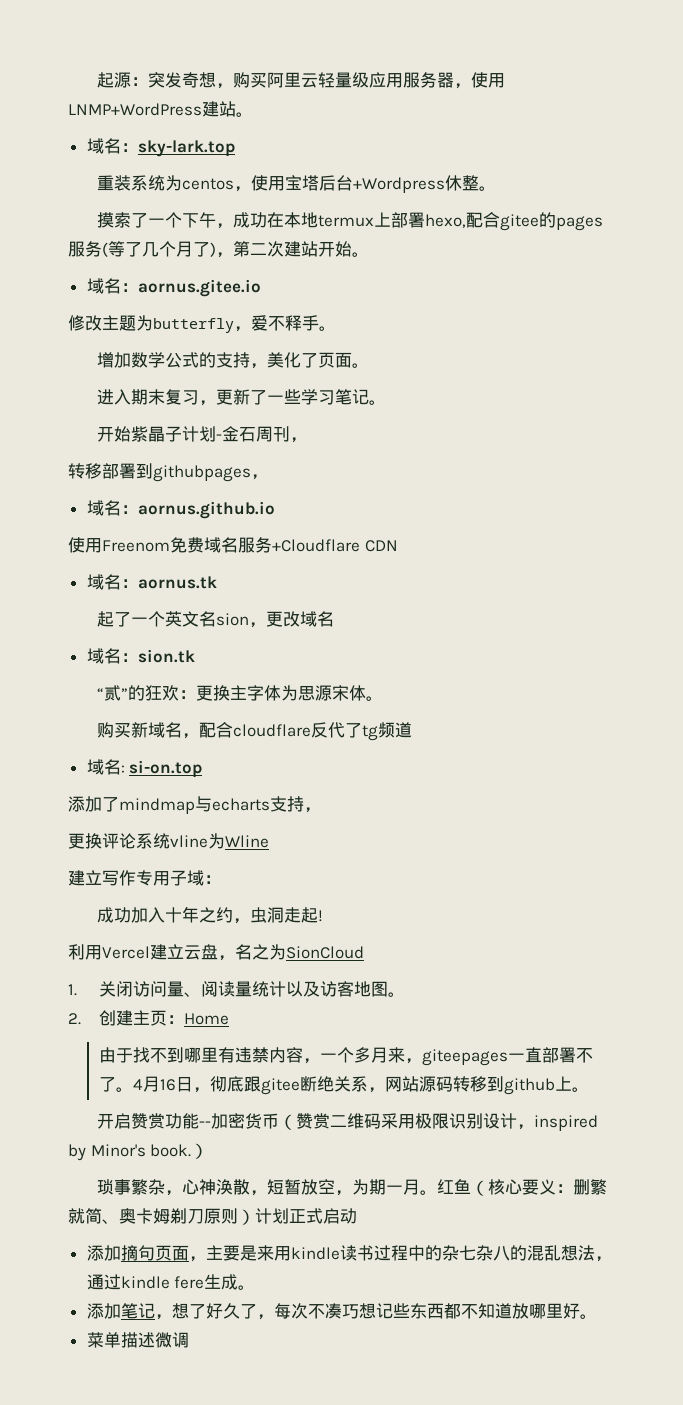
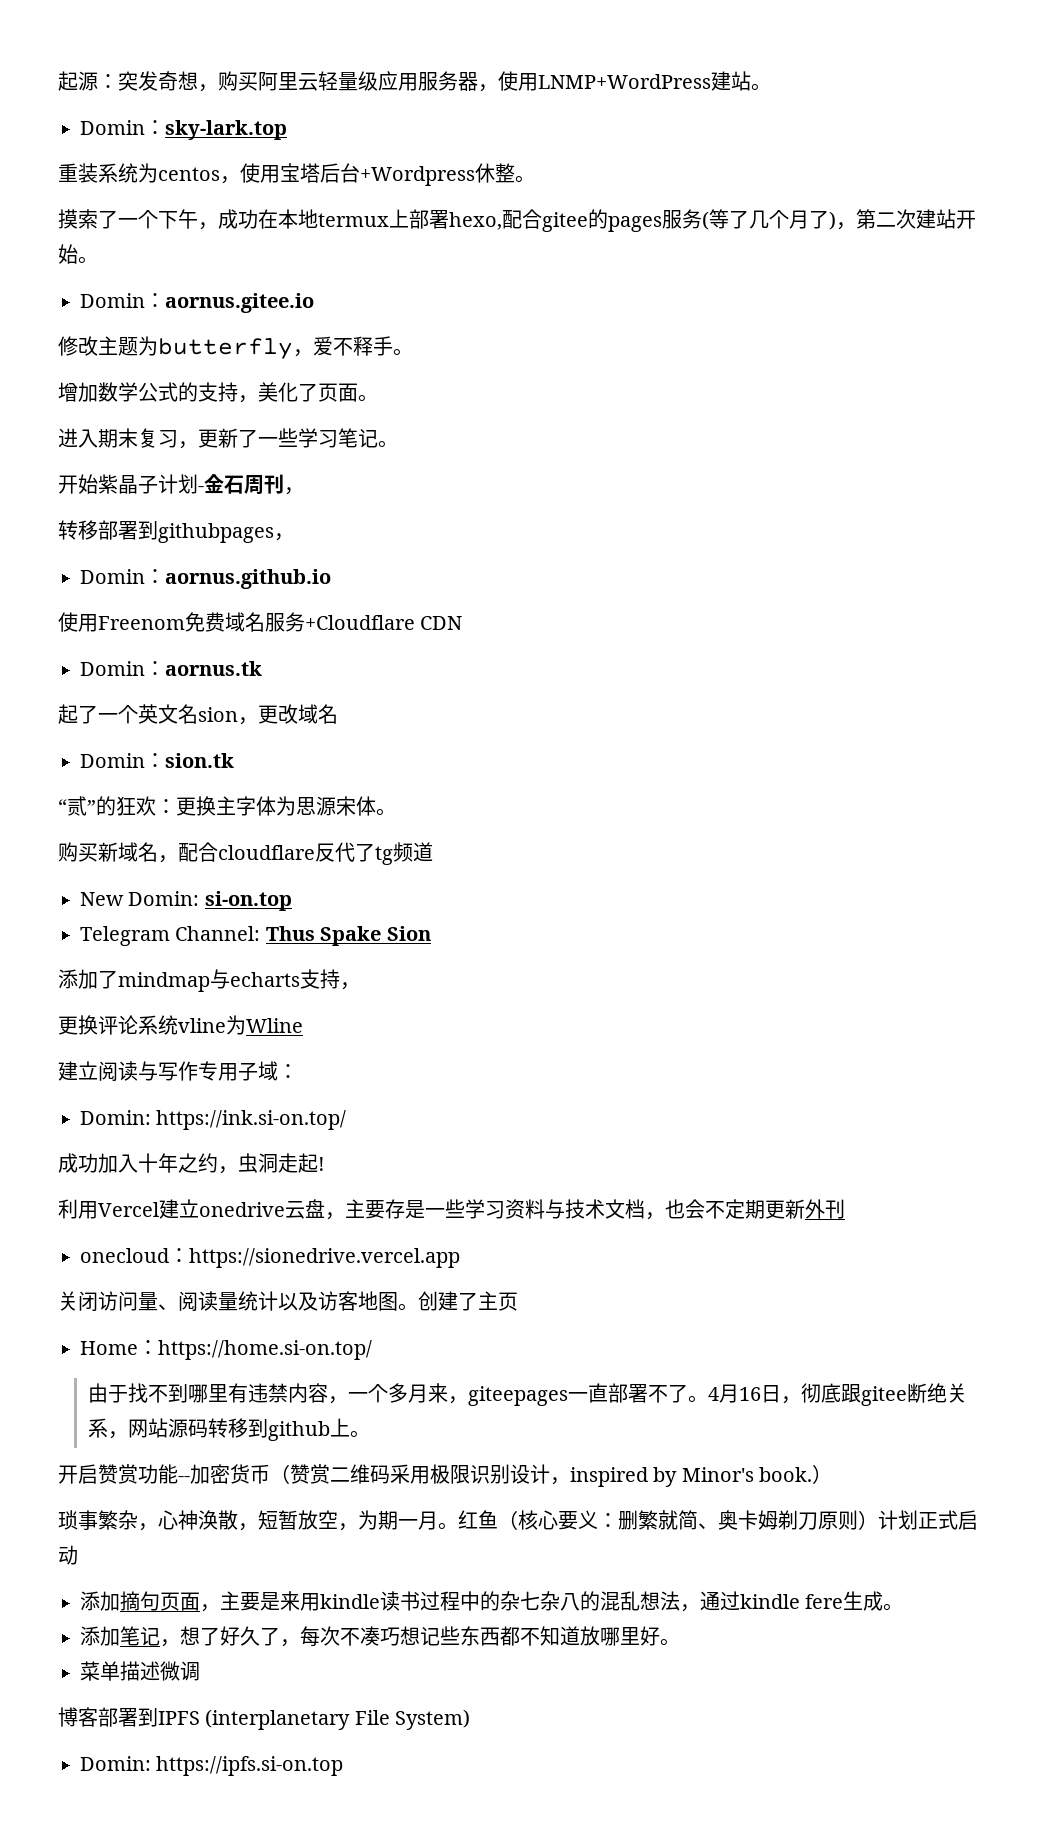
[86,138,121,154] 域名 -> [80,120,145,135] Domin
[86,278,121,294] 域名 -> [80,293,145,308] Domin
[86,500,121,516] 域名 -> [80,569,145,584] Domin
[86,574,121,590] 域名 -> [80,661,145,676] Domin
[86,648,121,664] 域名 -> [80,753,145,768] Domin
[86,759,125,775] 域名: -> [80,891,200,906] New Domin:
(203, 769) none -> [80,926,431,946] // Telegram Channel: Thus Spake Sion
(102, 877) none -> [98,1061,158,1081] 阅读与
(221, 879) none -> [80,1110,347,1130] // Domin: https://ink.si-on.top/
[184,944,364,961] [68,984,77,996] 云盘，名之为SionCloud // 1. -> [199,1199,845,1220] [80,1248,460,1268] onedrive云盘，主要存是一些学习资料与技术文档，也会不定期更新外刊 // onecloud：https://sionedrive.vercel.app //
[68,1010,133,1026] // 2.创建 -> [418,1291,478,1311] 创建了
[166,1013,229,1025] ：Home -> [80,1340,372,1360] // Home：https://home.si-on.top/
(189, 1340) none -> [58,1707,471,1730] [80,1756,344,1776] // 博客部署到IPFS (interplanetary File System) // Domin: https://ipfs.si-on.top

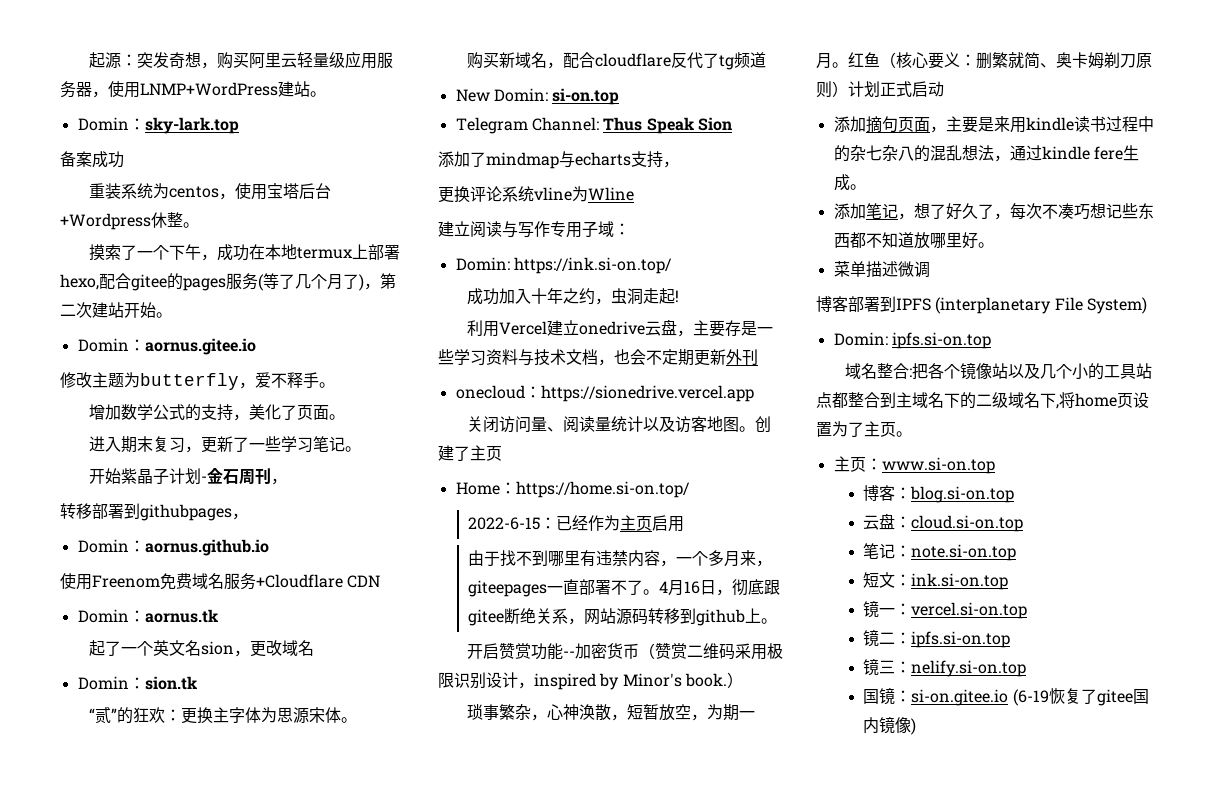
(287, 130) none -> [60,151,124,168] // 备案成功
[320,926,382,946] Spake -> [646,117,694,134] Speak
(372, 1350) none -> [467,515,684,532] // 2022-6-15：已经作为主页启用
[156,1756,344,1776] https://ipfs.si-on.top -> [891,332,991,349] [844,362,1152,380] [816,392,1149,409] [816,421,912,437] [833,456,995,474] [863,485,1015,503] [863,513,1024,532] [863,543,1017,561] [863,572,1009,590] [863,600,1028,619] [863,629,1011,648] [863,658,1027,677] [863,687,1149,706] [863,716,917,735] ipfs.si-on.top // 域名整合:把各个镜像站以及几个小的工具站点都整合到主域名下的二级域名下,将home页设置为了主页。 // 主页：www.si-on.top // 博客：blog.si-on.top // 云盘：cloud.si-on.top // 笔记：note.si-on.top // 短文：ink.si-on.top // 镜一：vercel.si-on.top // 镜二：ipfs.si-on.top // 镜三：nelify.si-on.top // 国镜：si-on.gitee.io (6-19恢复了gitee国内镜像)

